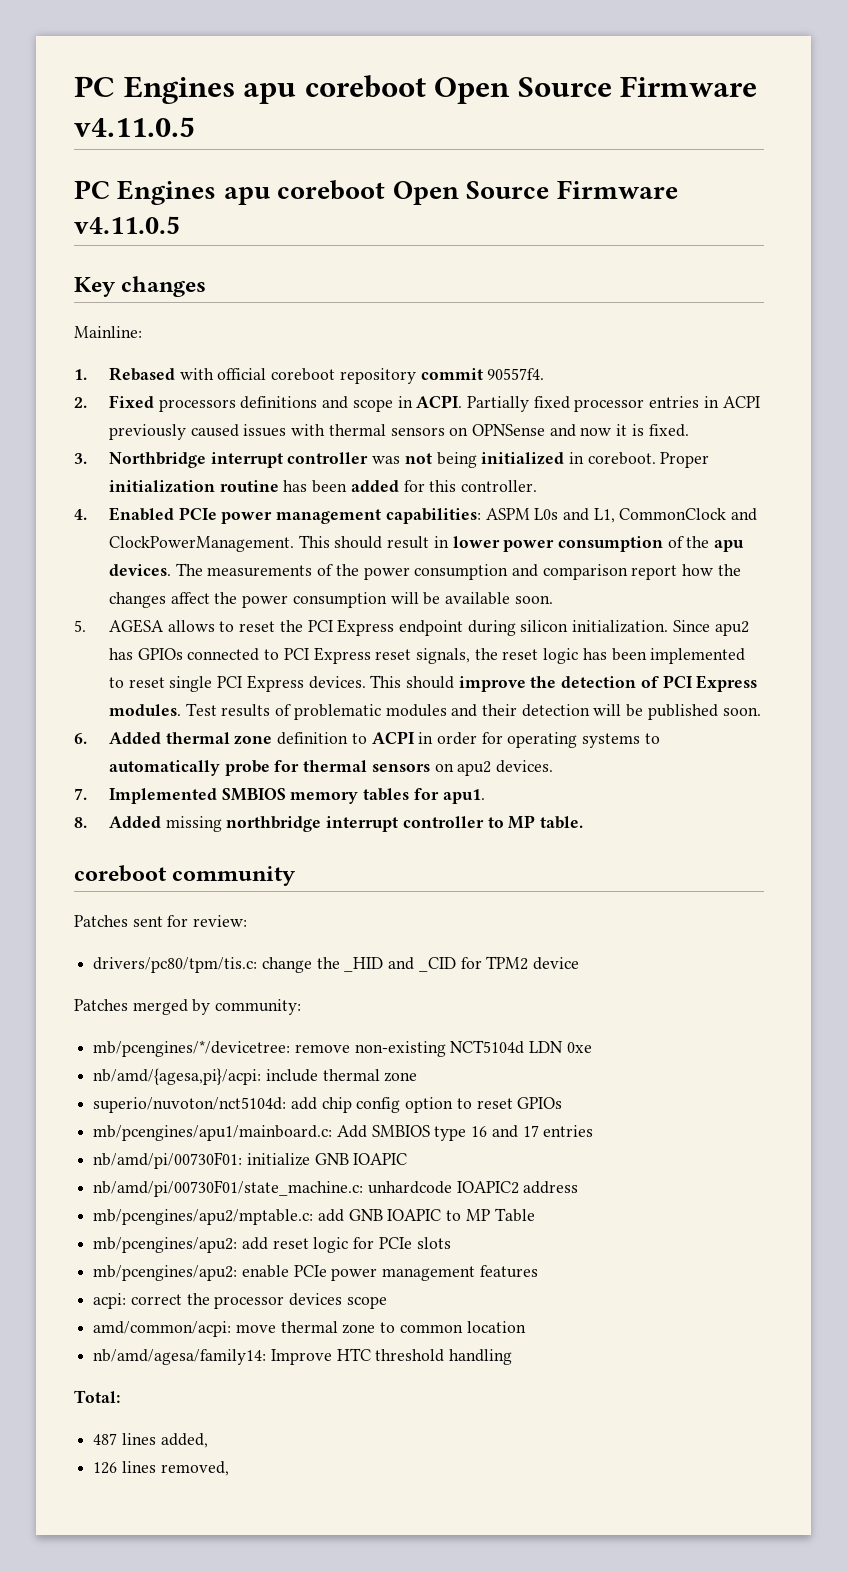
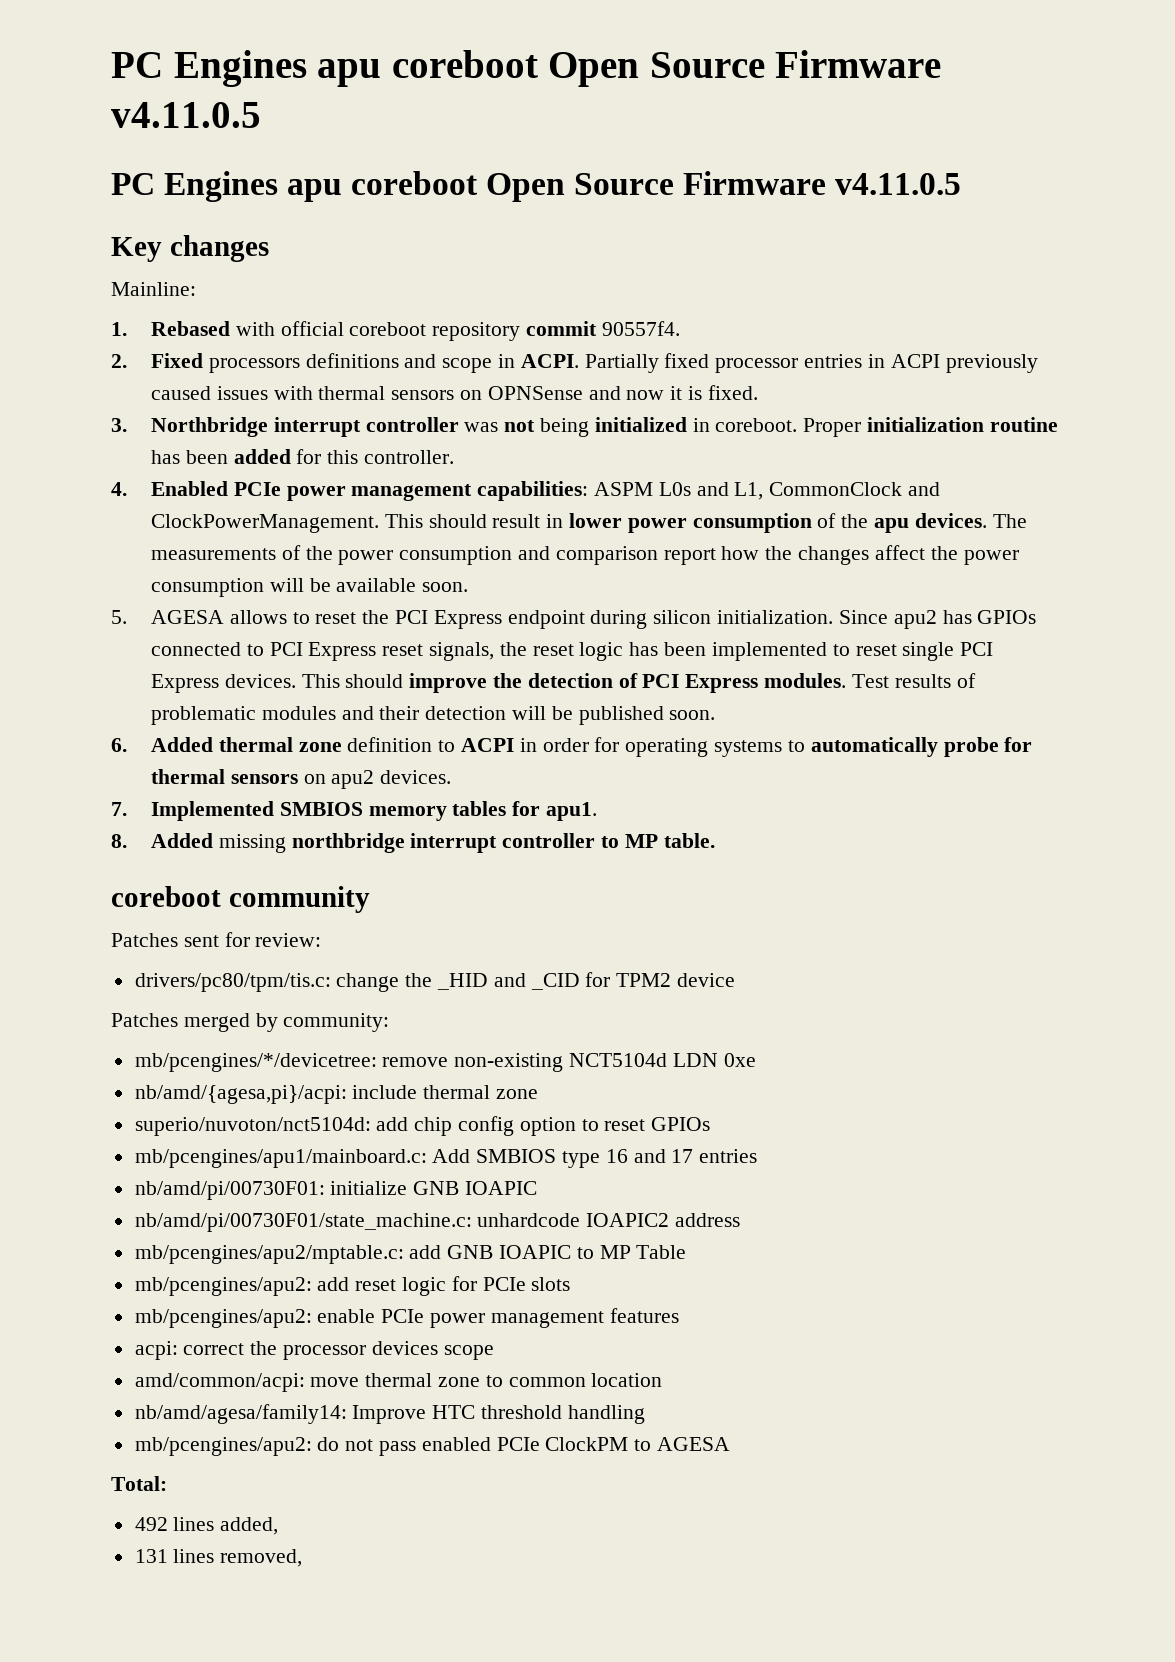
(513, 1357) none -> [134,1437,731,1456] // mb/pcengines/apu2: do not pass enabled PCIe ClockPM to AGESA
[93,1433,118,1445] 487 -> [134,1517,168,1531] 492
[93,1462,118,1474] 126 -> [134,1549,168,1563] 131

